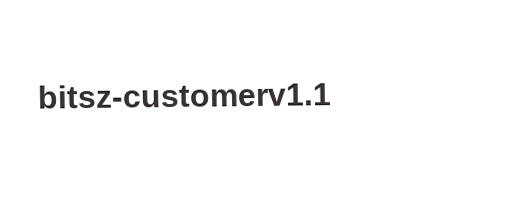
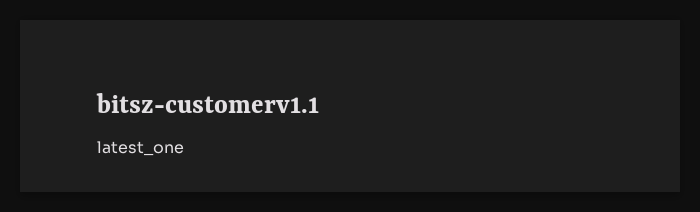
(332, 95) none -> [97,141,184,156] // latest_one

